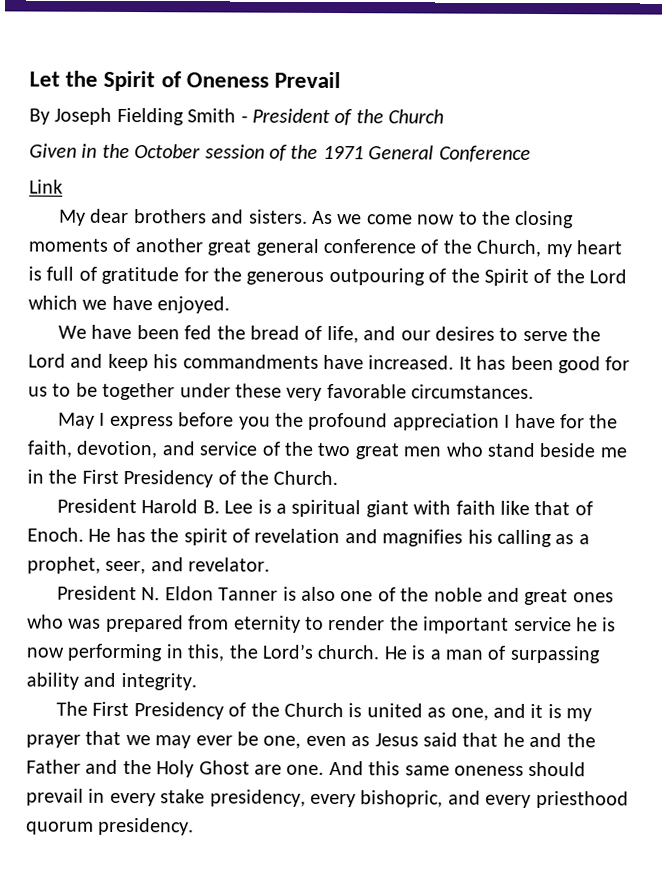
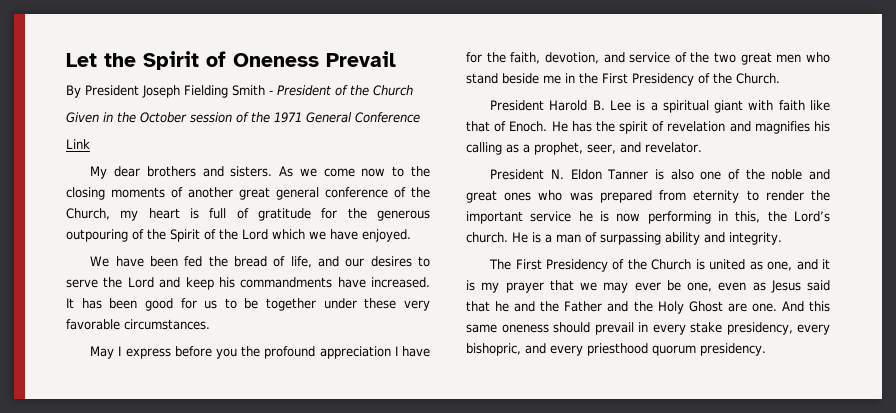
(50, 116) none -> [85,85,139,96] President

